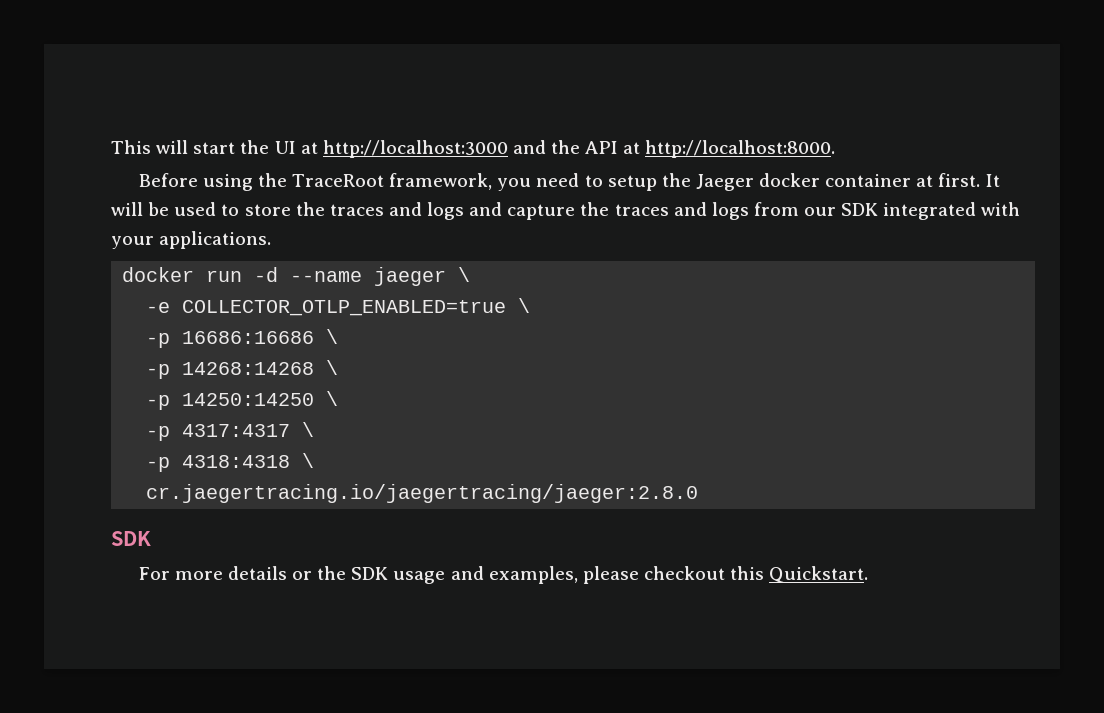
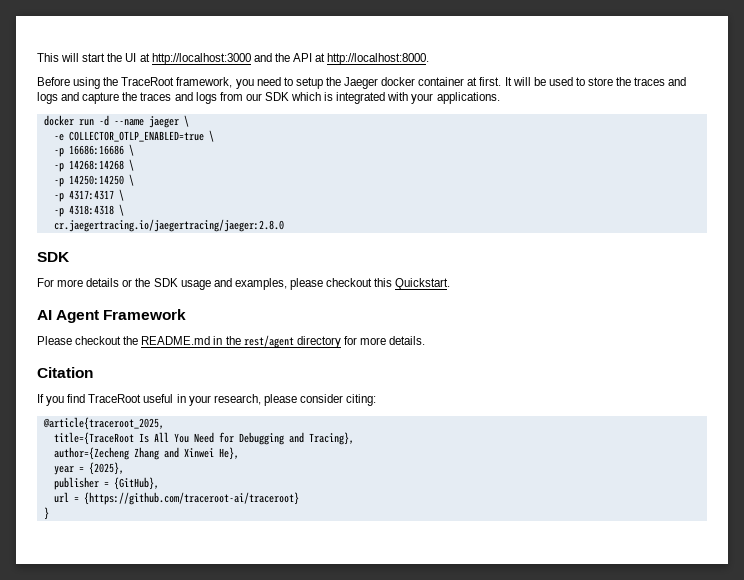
(879, 209) none -> [291,92,334,101] which is
(869, 574) none -> [37,309,187,323] [37,335,426,348] [37,367,93,378] [37,394,377,406] [42,417,164,430] [53,432,354,445] [53,447,239,460] [53,462,124,475] [53,477,159,490] [53,492,299,505] [43,507,49,520] // AI Agent Framework // Please checkout the README.md in the rest/agent directory for more details. // Citation // If you find TraceRoot useful in your research, please consider citing: // @article{traceroot_2025, // title={TraceRoot Is All You Need for Debugging and Tracing}, // author={Zecheng Zhang and Xinwei He}, // year = {2025}, // publisher = {GitHub}, // url = {https://github.com/traceroot-ai/traceroot} // }

